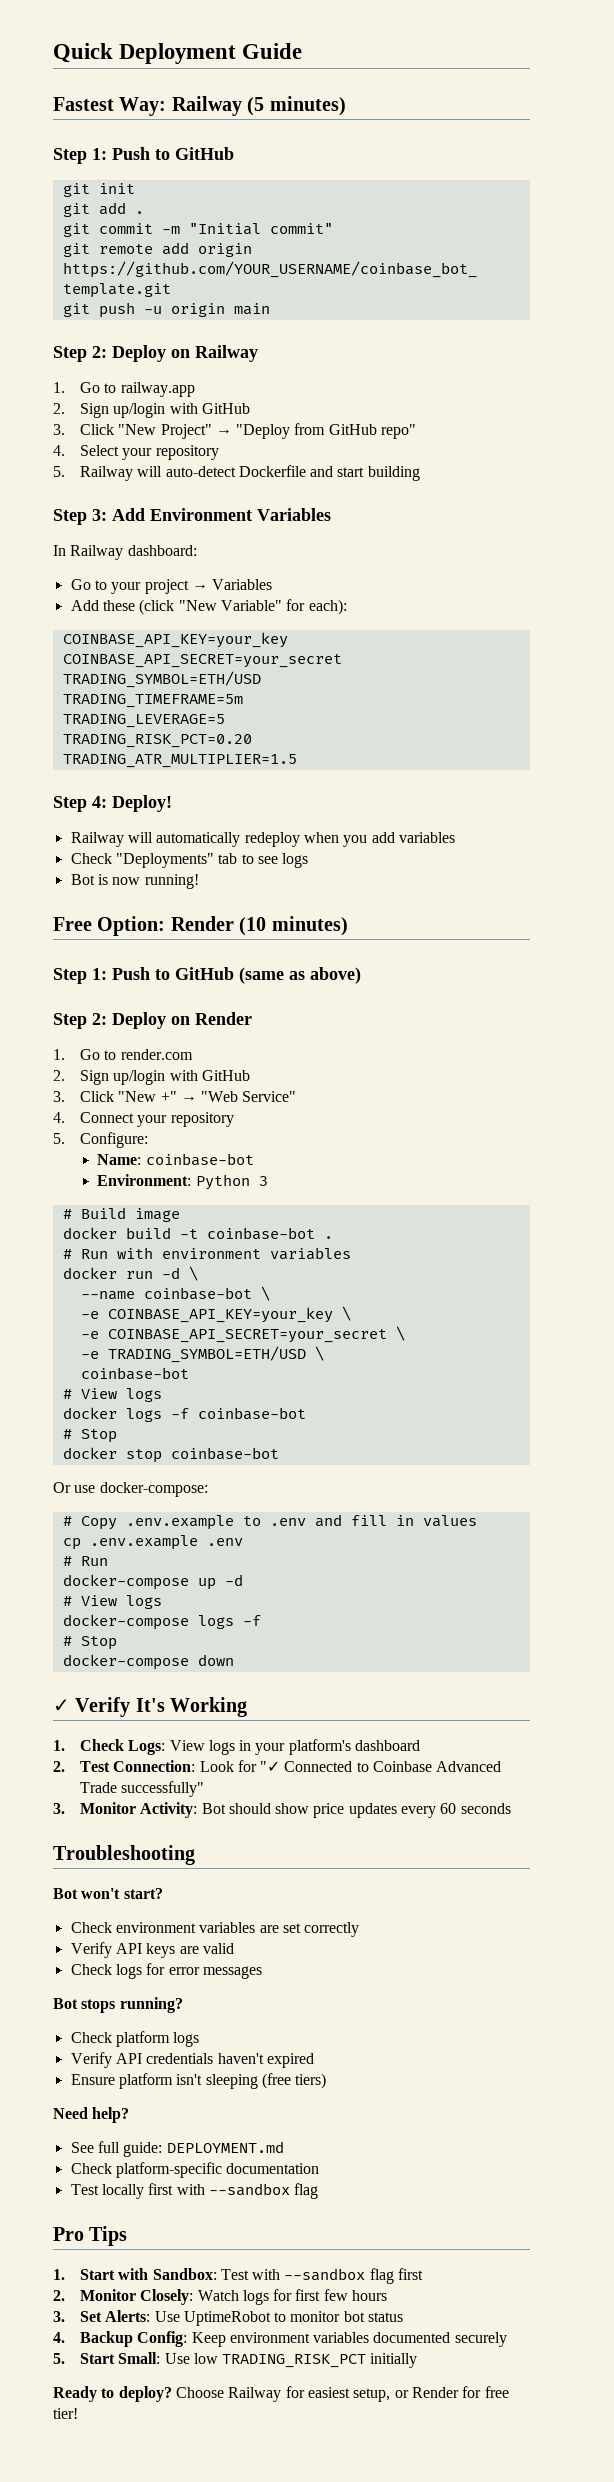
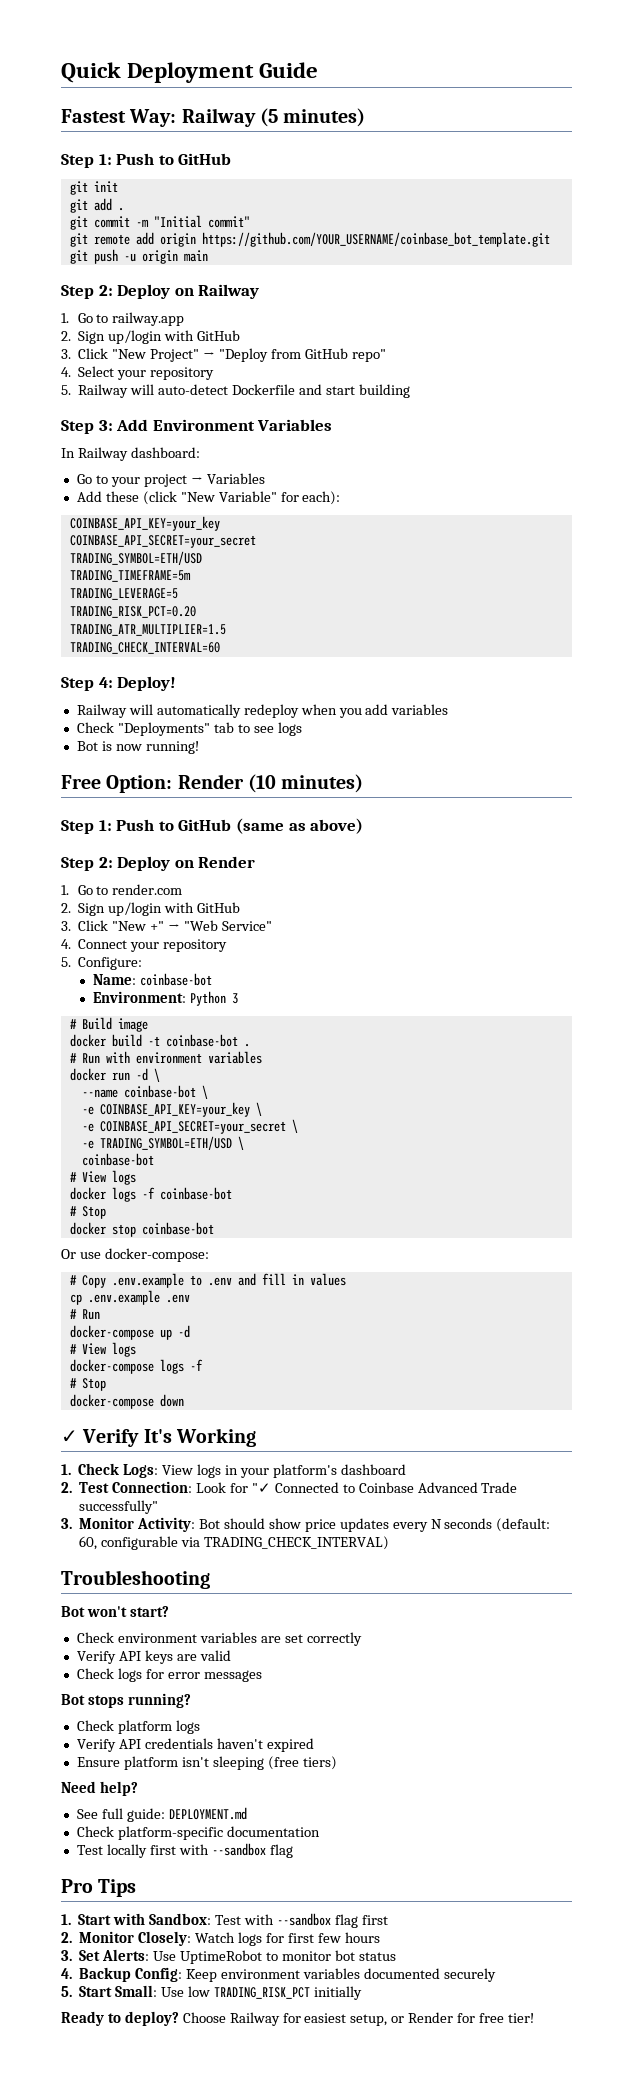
(297, 761) none -> [69,642,220,654] // TRADING_CHECK_INTERVAL=60
[440,1803,457,1814] 60 -> [430,1519,442,1529] N
(511, 1808) none -> [496,1518,551,1532] [79,1536,389,1550] (default: 60, configurable via TRADING_CHECK_INTERVAL)

